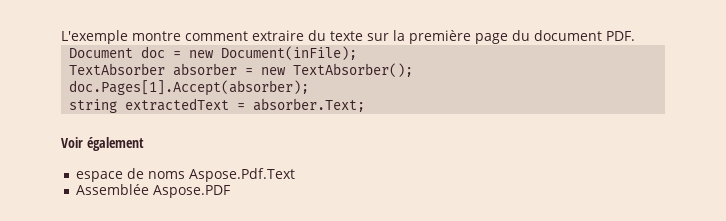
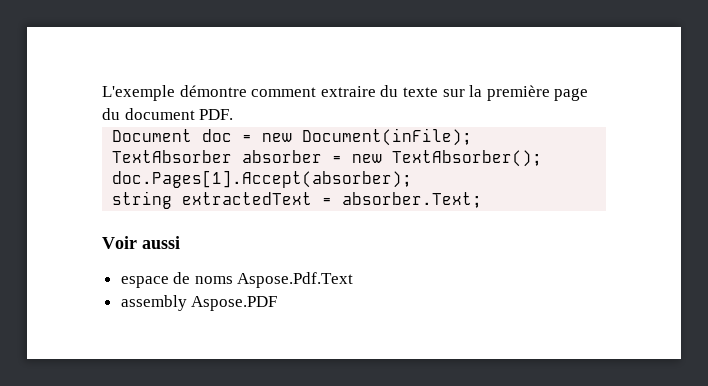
[131,31,181,41] montre -> [179,85,247,97] démontre
[86,137,144,151] également -> [142,236,180,249] aussi
[75,184,149,195] Assemblée -> [120,295,187,311] assembly

